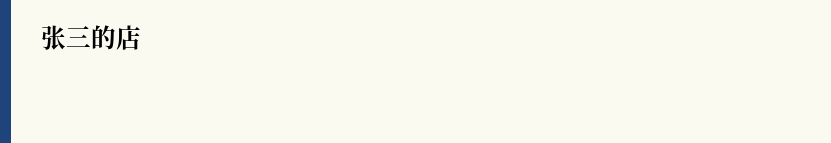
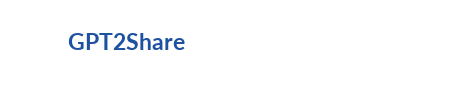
[41,25,141,50] 张三的店 -> [68,33,185,50] GPT2Share

